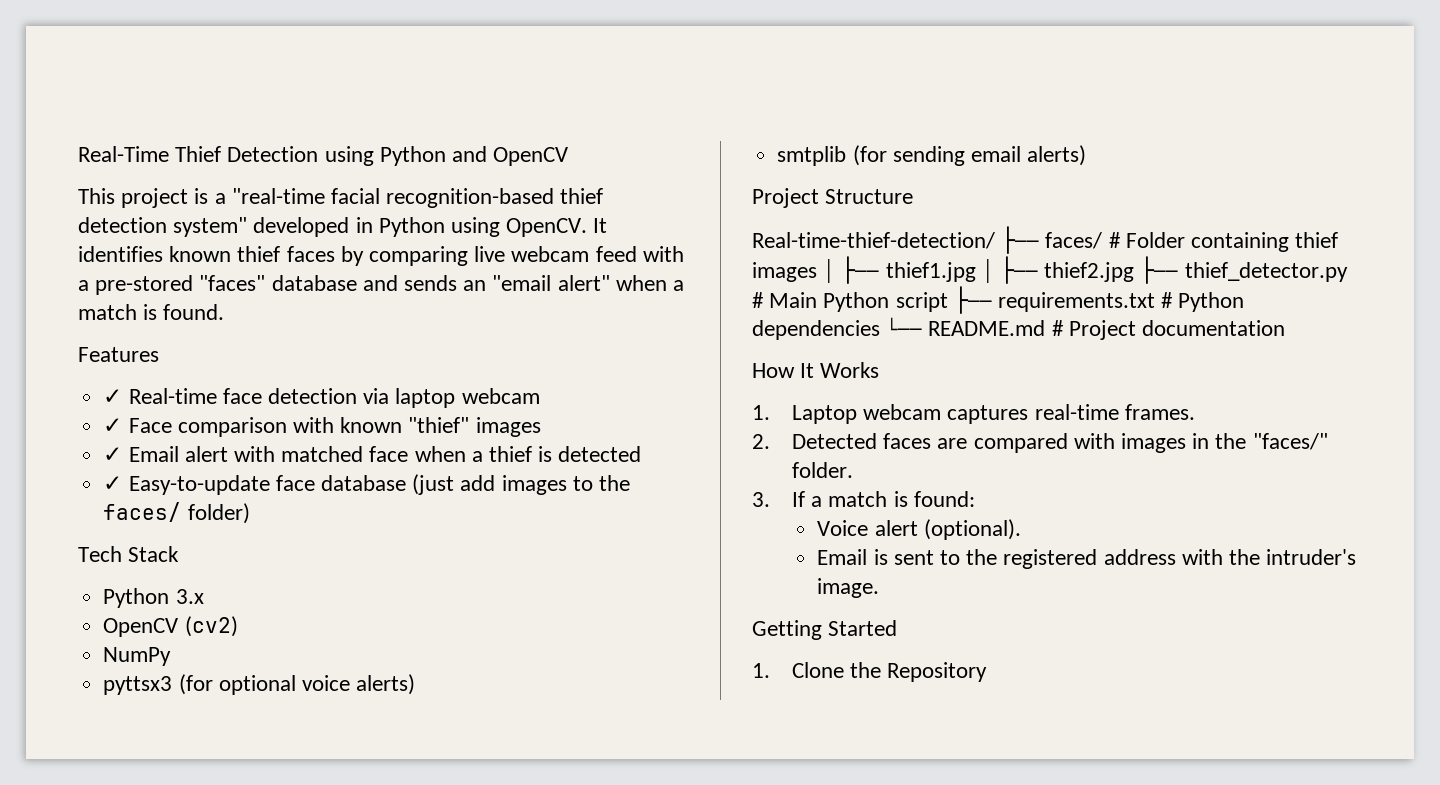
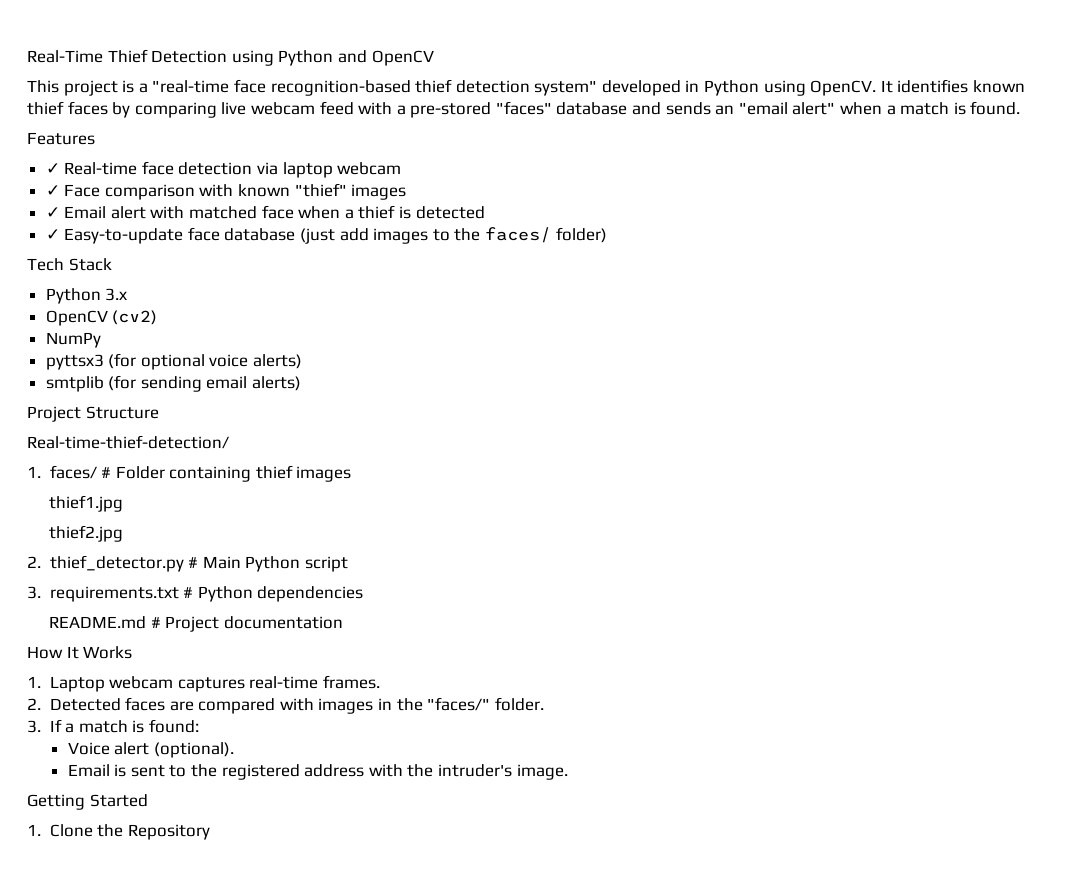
[331,188,381,204] facial -> [233,79,266,93] face
[1001,226,1040,254] ├── -> [27,466,41,478] // 1.
[823,256,880,284] │ ├── -> (352, 474) //
[981,256,1039,284] │ ├── -> (123, 503) //
[1140,256,1179,284] ├── -> [27,556,41,568] // 2.
[953,286,992,314] ├── -> [27,586,41,599] // 3.
[886,317,923,336] └── -> (364, 594) //

